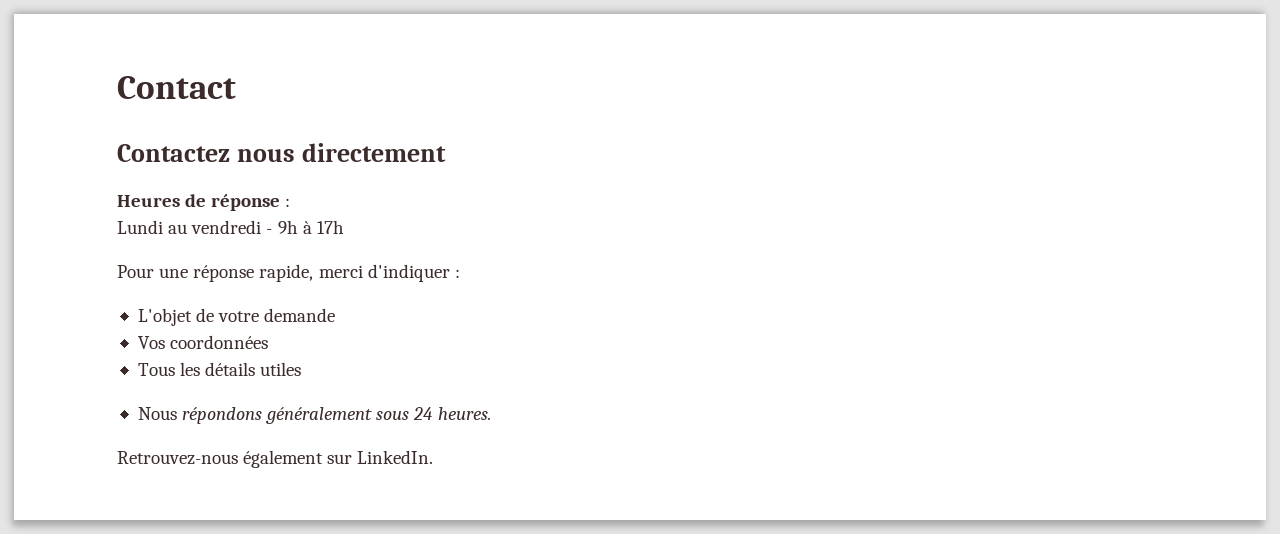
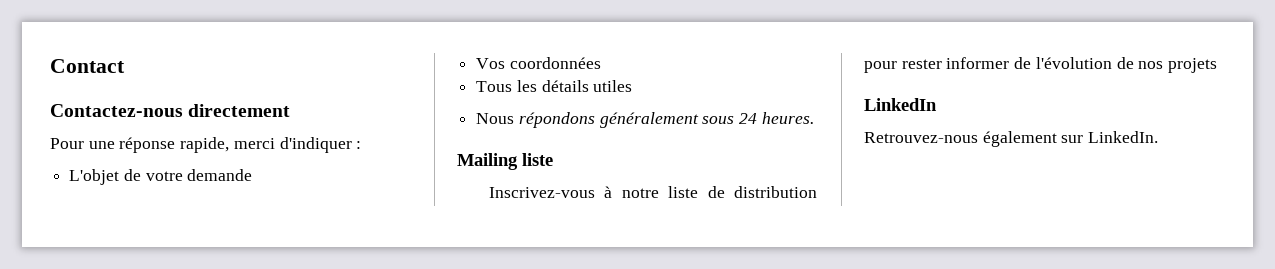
[117,144,295,162] Contactez nous -> [50,104,183,117] Contactez-nous
[117,194,291,211] [117,220,344,234] // Heures de réponse : // Lundi au vendredi - 9h à 17h -> (291, 110) none
(491, 413) none -> [457,153,553,170] [489,186,817,198] [864,57,1218,73] [864,98,937,111] // Mailing liste // Inscrivez-vous à notre liste de distribution pour rester informer de l'évolution de nos projets // LinkedIn

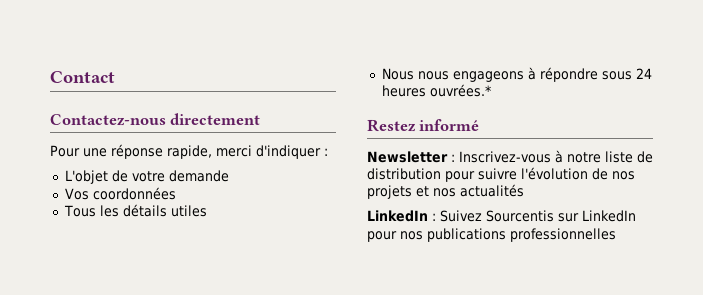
[518,112,814,128] [457,153,553,170] répondons généralement sous 24 heures. // Mailing liste // -> [417,67,652,82] [381,84,491,97] [367,119,480,132] [367,151,455,163] nous engageons à répondre sous 24 heures ouvrées.* // Restez informé // Newsletter :
[901,57,1032,69] rester informer de -> [478,168,517,180] suivre
[864,98,937,111] [864,131,1159,147] // LinkedIn // Retrouvez-nous également sur LinkedIn. -> [416,184,524,197] [367,210,636,222] [367,228,616,242] et nos actualités // LinkedIn : Suivez Sourcentis sur LinkedIn pour nos publications professionnelles

